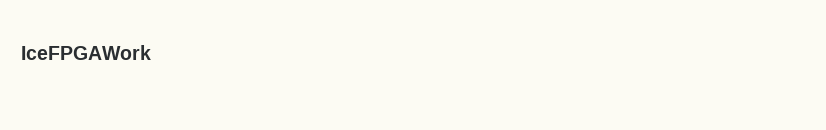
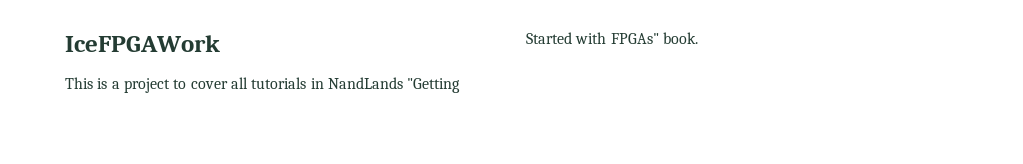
(151, 52) none -> [65,77,461,93] [526,32,698,44] // This is a project to cover all tutorials in NandLands "Getting Started with FPGAs" book.

